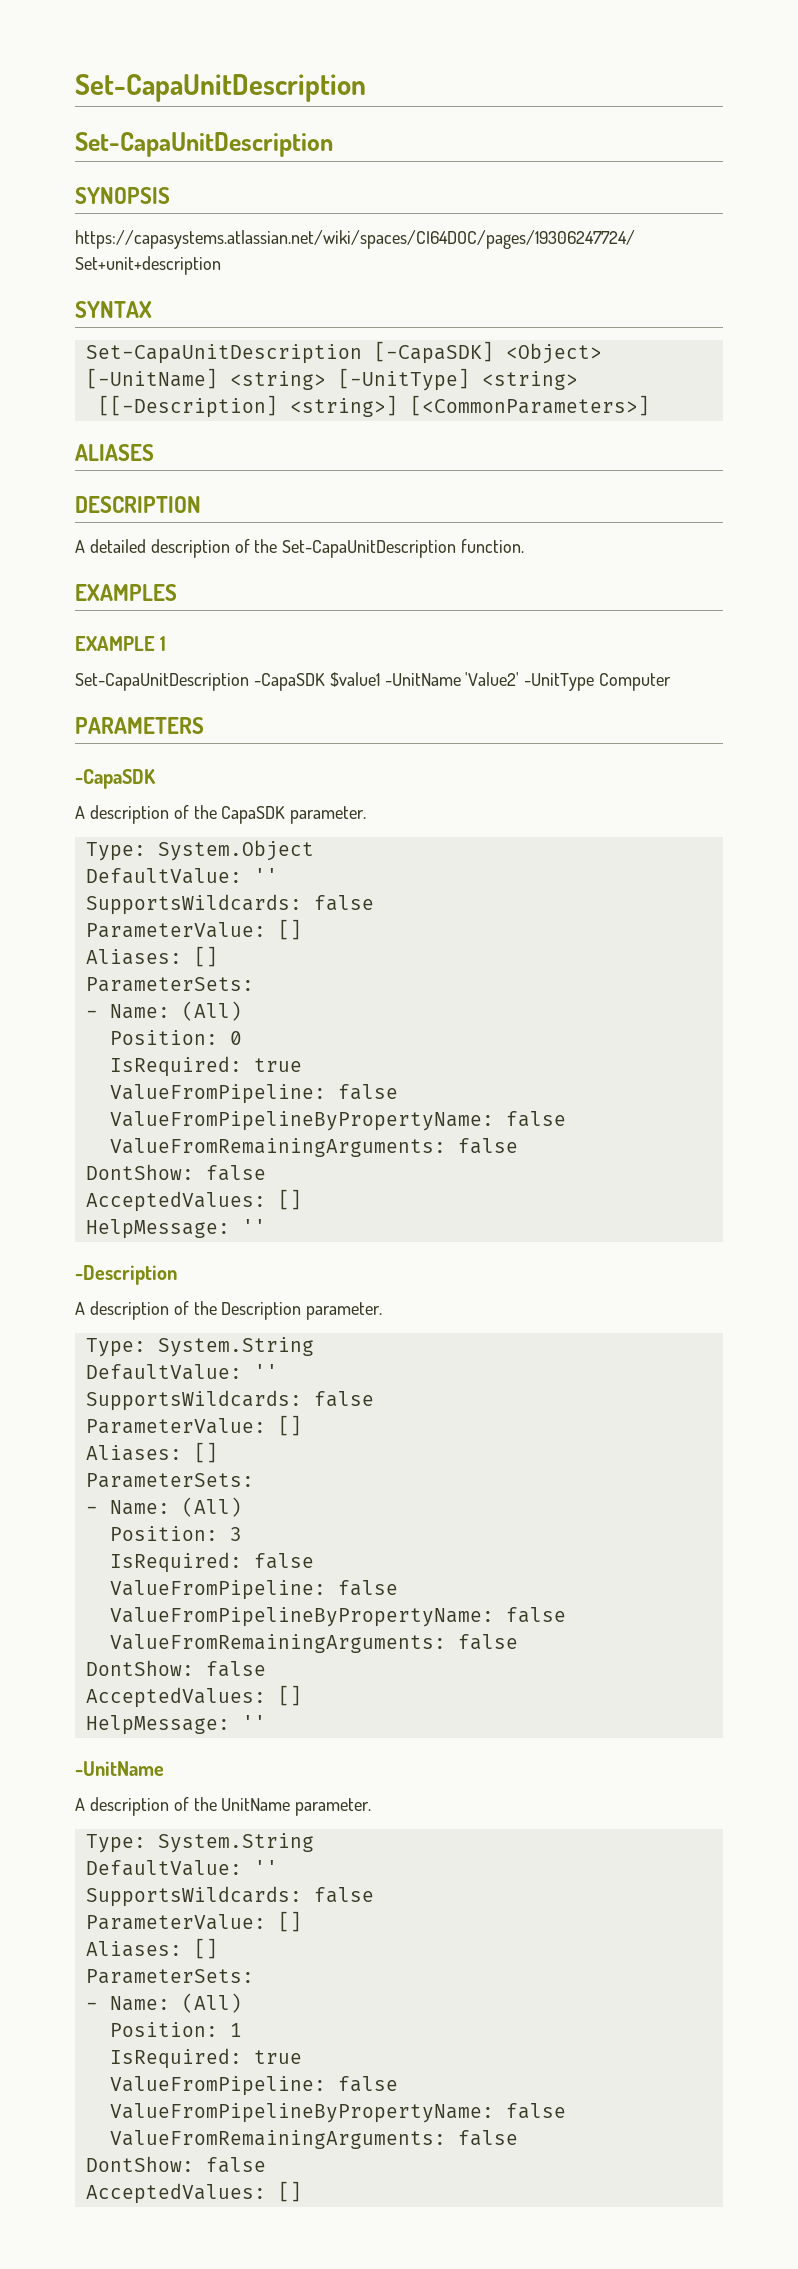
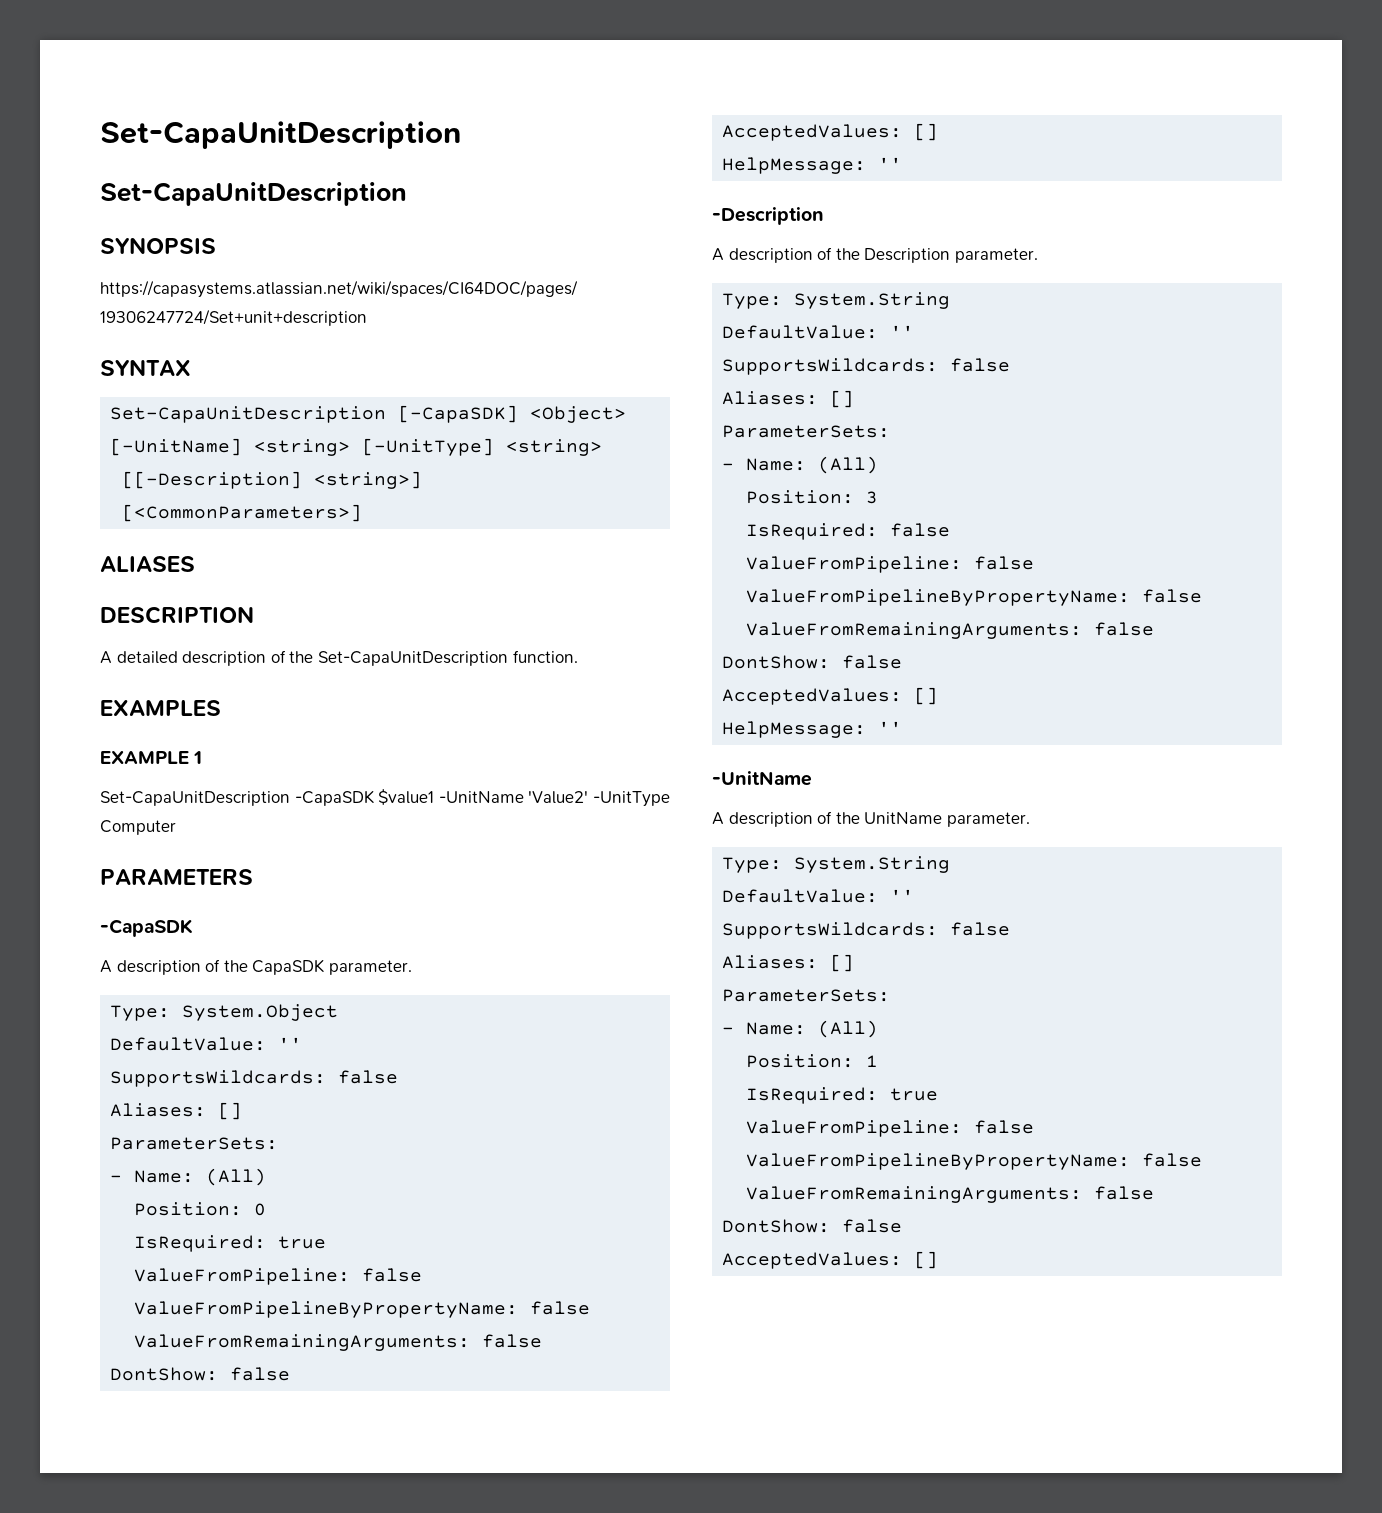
[85,919,302,940] // ParameterValue: [] -> (399, 1077) none
[85,1415,302,1436] // ParameterValue: [] -> (1011, 365) none
[85,1911,302,1932] // ParameterValue: [] -> (1011, 929) none

